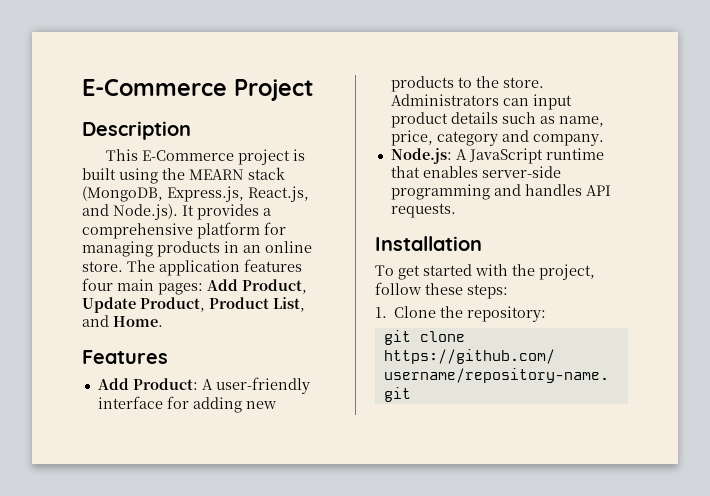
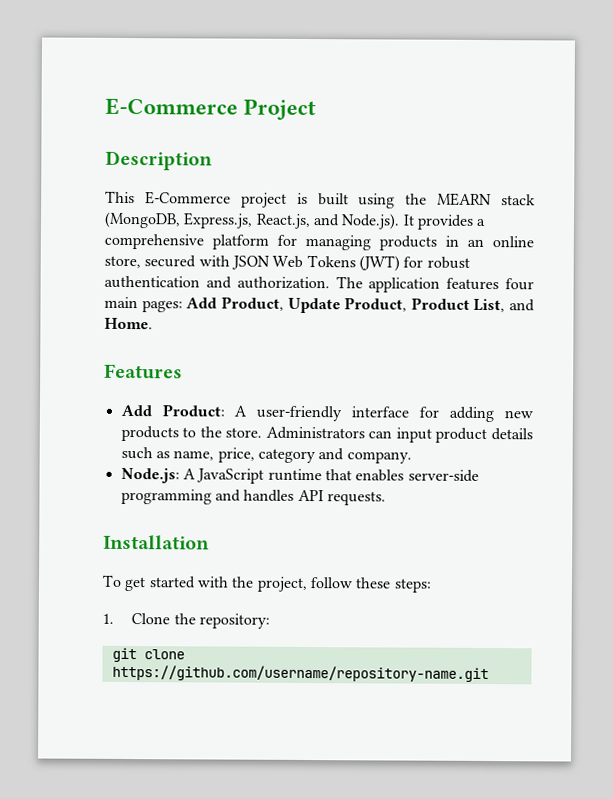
[82,261,123,272] store. -> [104,254,470,272] [104,275,330,290] store, secured with JSON Web Tokens (JWT) for robust authentication and authorization.

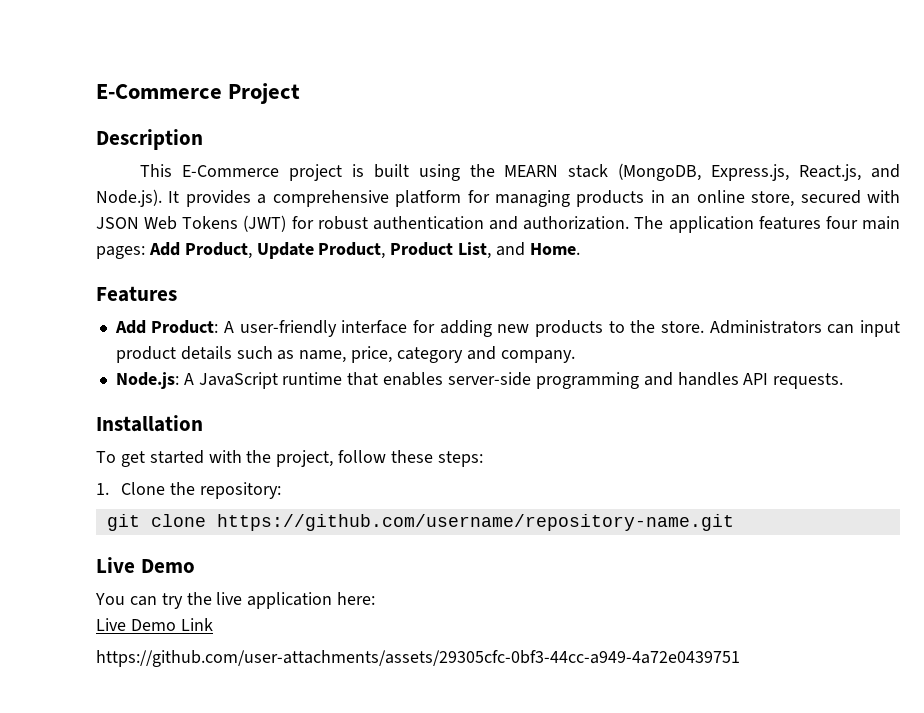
(489, 673) none -> [96,557,195,573] [95,592,376,609] [96,618,213,631] [96,650,740,667] // Live Demo // You can try the live application here: // Live Demo Link // https://github.com/user-attachments/assets/29305cfc-0bf3-44cc-a949-4a72e0439751

